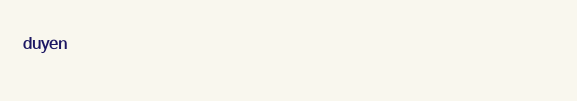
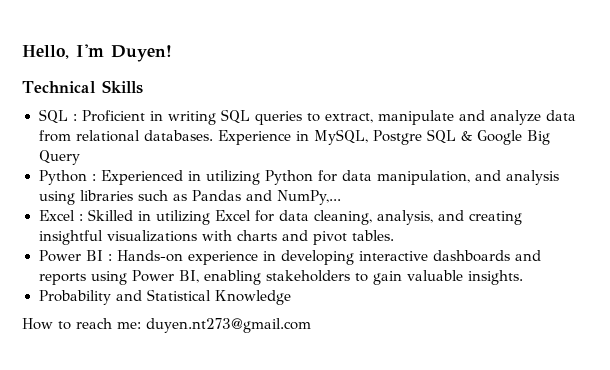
[23,37,67,54] duyen -> [22,44,172,62] [22,80,143,94] [38,109,576,125] [38,129,550,145] [38,150,80,165] [38,170,559,185] [38,190,342,205] [38,209,522,225] [38,230,394,245] [38,250,541,265] [38,270,523,285] [38,289,291,305] [22,318,311,333] Hello, I'm Duyen! // Technical Skills // SQL : Proficient in writing SQL queries to extract, manipulate and analyze data from relational databases. Experience in MySQL, Postgre SQL & Google Big Query // Python : Experienced in utilizing Python for data manipulation, and analysis using libraries such as Pandas and NumPy,... // Excel : Skilled in utilizing Excel for data cleaning, analysis, and creating insightful visualizations with charts and pivot tables. // Power BI : Hands-on experience in developing interactive dashboards and reports using Power BI, enabling stakeholders to gain valuable insights. // Probability and Statistical Knowledge // How to reach me: duyen.nt273@gmail.com

